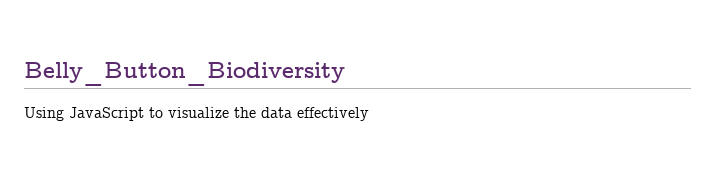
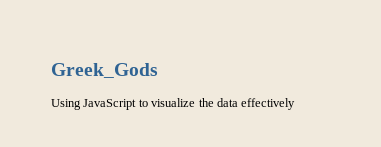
[24,62,345,86] Belly_Button_Biodiversity -> [51,63,158,78] Greek_Gods

